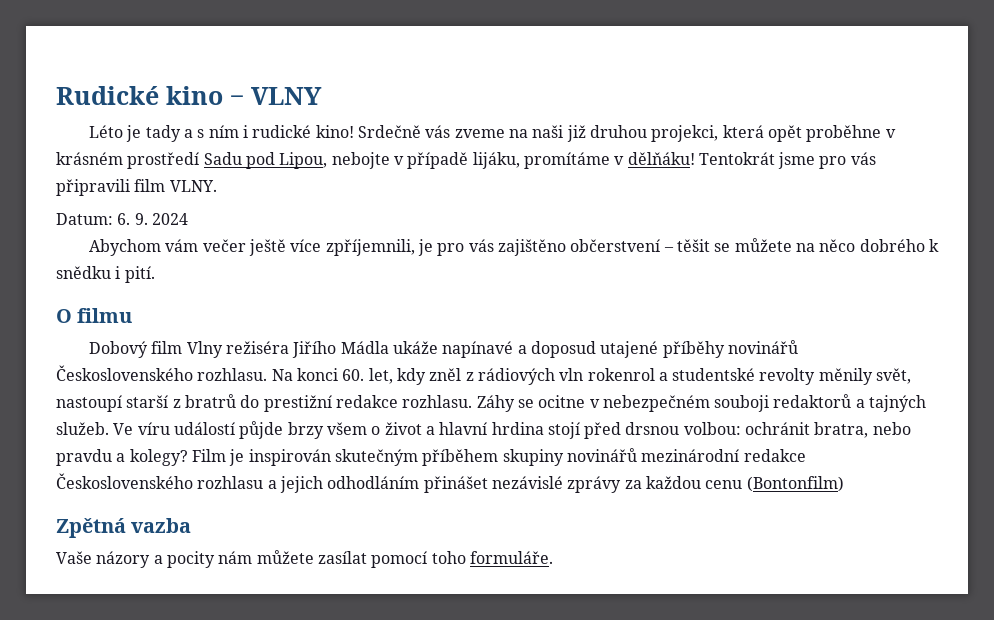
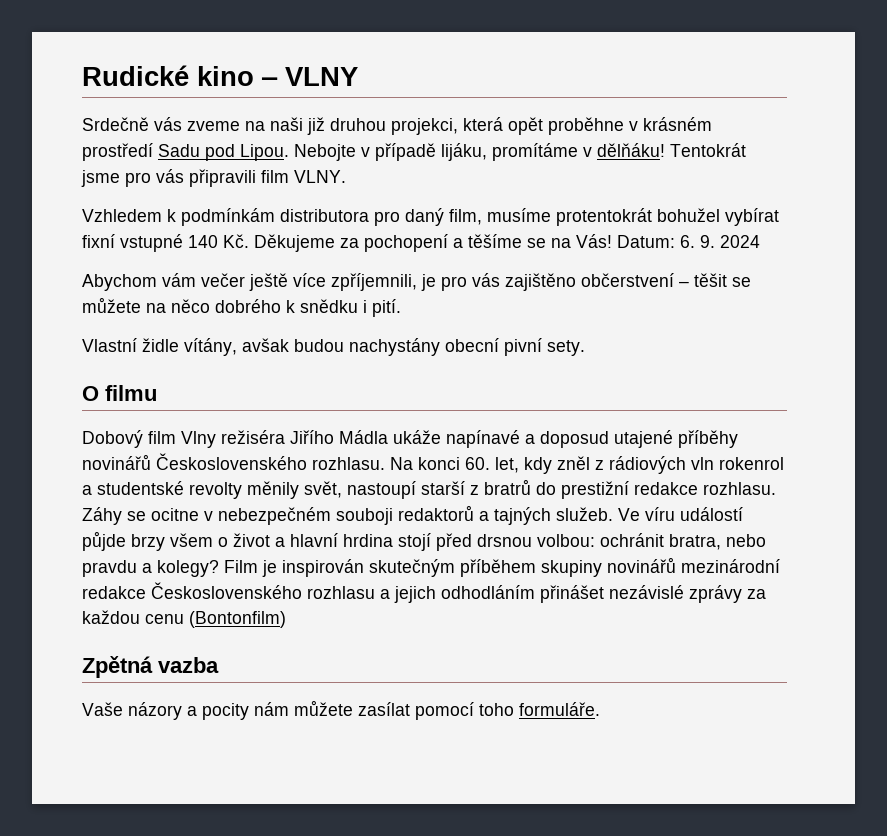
[89,125,354,142] Léto je tady a s ním i rudické kino! -> (358, 76) none
[279,152,390,169] Lipou, nebojte -> [240,144,356,161] Lipou. Nebojte
(217, 186) none -> [82,208,779,226] [82,234,612,252] Vzhledem k podmínkám distributora pro daný film, musíme protentokrát bohužel vybírat fixní vstupné 140 Kč. Děkujeme za pochopení a těšíme se na Vás!
(155, 274) none -> [82,338,585,356] // Vlastní židle vítány, avšak budou nachystány obecní pivní sety.

